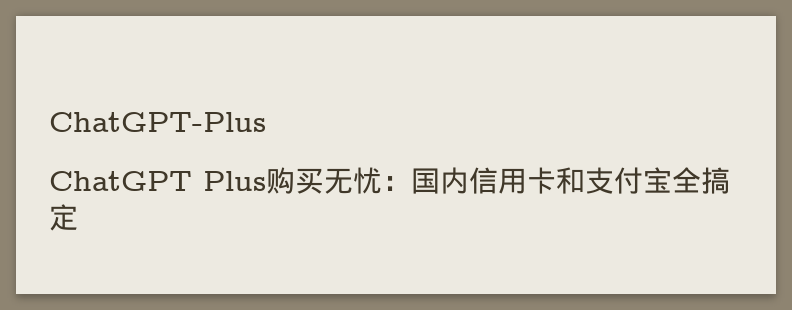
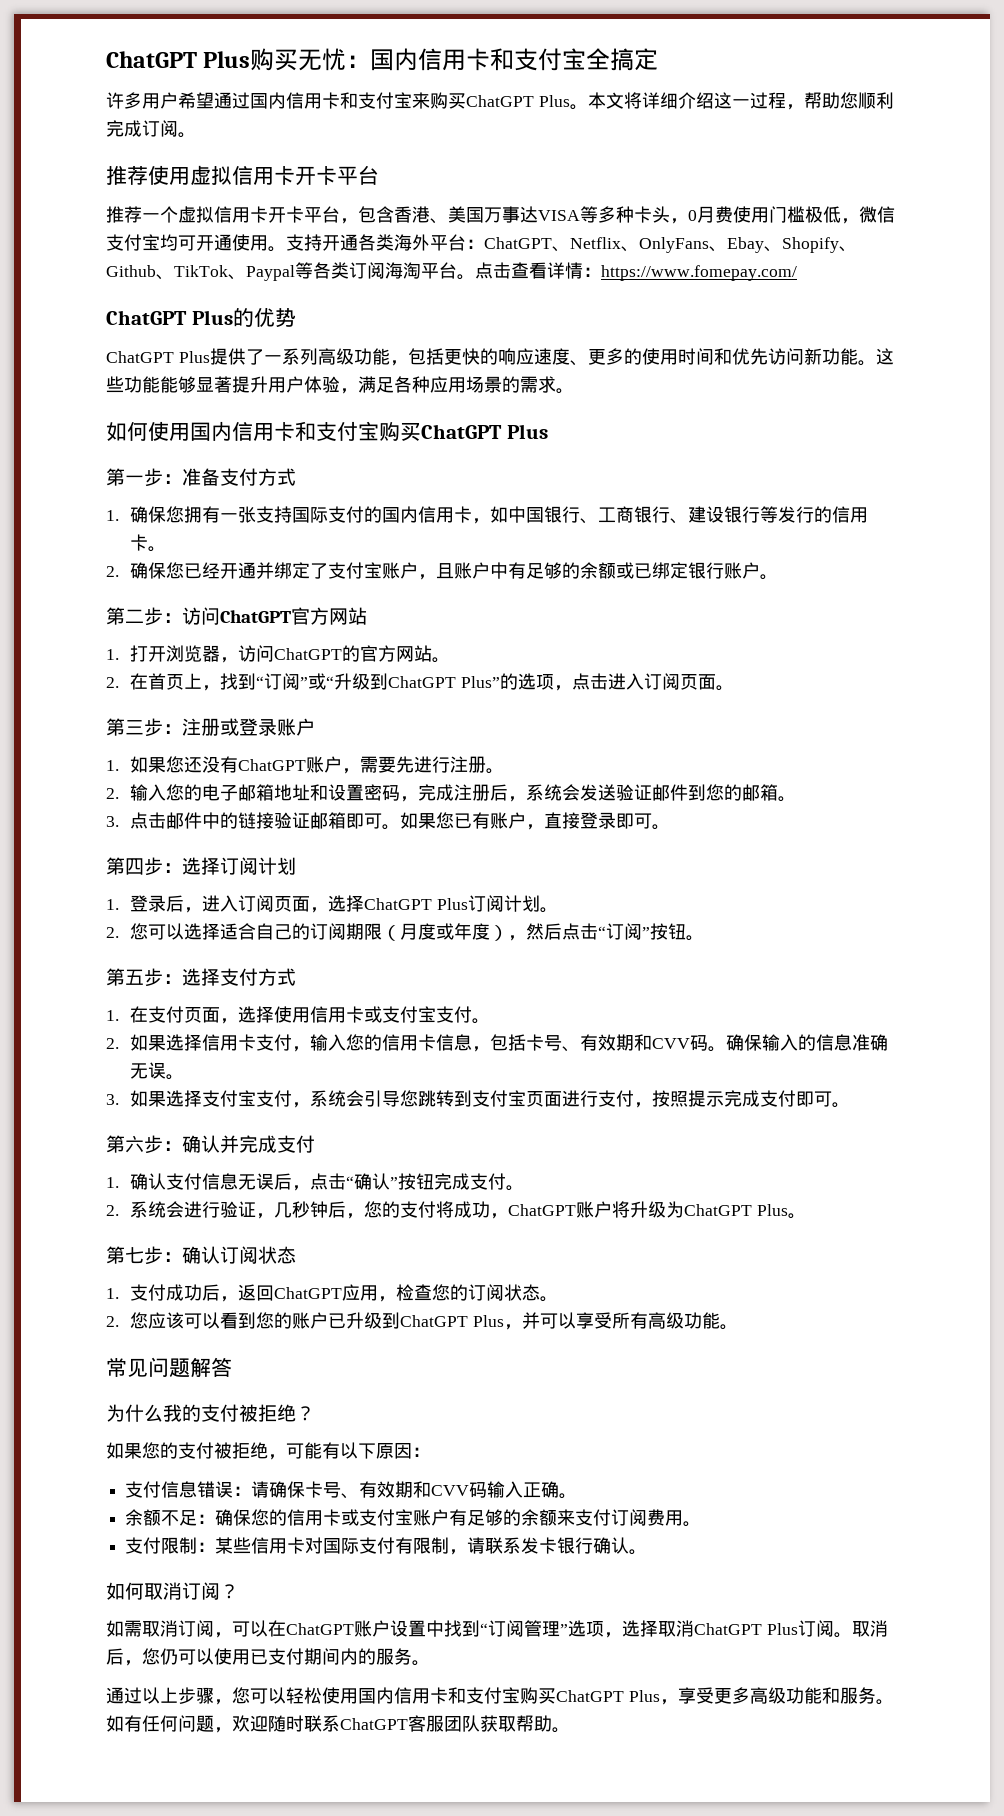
[49,112,266,132] ChatGPT-Plus // -> (106, 59) none
(78, 217) none -> [106,92,894,110] [106,120,196,138] [106,165,379,186] [106,206,895,224] [106,234,857,253] [106,262,797,281] [106,308,296,328] [106,348,894,366] [106,376,574,394] [106,421,548,441] [106,468,296,487] [106,506,868,524] [129,534,166,552] [106,562,778,580] [106,607,367,626] [106,645,450,663] [106,673,734,691] [106,718,315,737] [106,756,504,774] [106,784,796,802] [106,812,670,830] [106,857,296,876] [106,895,558,913] [106,923,704,941] [106,968,296,987] [106,1006,490,1024] [106,1034,888,1052] [129,1062,184,1080] [106,1090,850,1108] [106,1135,315,1154] [106,1173,524,1191] [106,1201,806,1219] [106,1246,296,1265] [106,1284,558,1302] [106,1312,738,1330] [106,1357,232,1378] [106,1404,315,1422] [106,1442,430,1460] [125,1481,578,1499] [125,1509,702,1527] [125,1537,648,1555] [106,1582,239,1600] [106,1620,888,1638] [106,1648,430,1666] [106,1687,894,1705] [106,1715,570,1733] // 许多用户希望通过国内信用卡和支付宝来购买ChatGPT Plus。本文将详细介绍这一过程，帮助您顺利完成订阅。 // 推荐使用虚拟信用卡开卡平台 // 推荐一个虚拟信用卡开卡平台，包含香港、美国万事达VISA等多种卡头，0月费使用门槛极低，微信支付宝均可开通使用。支持开通各类海外平台：ChatGPT、Netflix、OnlyFans、Ebay、Shopify、Github、TikTok、Paypal等各类订阅海淘平台。点击查看详情：https://www.fomepay.com/ // ChatGPT Plus的优势 // ChatGPT Plus提供了一系列高级功能，包括更快的响应速度、更多的使用时间和优先访问新功能。这些功能能够显著提升用户体验，满足各种应用场景的需求。 // 如何使用国内信用卡和支付宝购买ChatGPT Plus // 第一步：准备支付方式 // 1.确保您拥有一张支持国际支付的国内信用卡，如中国银行、工商银行、建设银行等发行的信用卡。 // 2.确保您已经开通并绑定了支付宝账户，且账户中有足够的余额或已绑定银行账户。 // 第二步：访问ChatGPT官方网站 // 1.打开浏览器，访问ChatGPT的官方网站。 // 2.在首页上，找到“订阅”或“升级到ChatGPT Plus”的选项，点击进入订阅页面。 // 第三步：注册或登录账户 // 1.如果您还没有ChatGPT账户，需要先进行注册。 // 2.输入您的电子邮箱地址和设置密码，完成注册后，系统会发送验证邮件到您的邮箱。 // 3.点击邮件中的链接验证邮箱即可。如果您已有账户，直接登录即可。 // 第四步：选择订阅计划 // 1.登录后，进入订阅页面，选择ChatGPT Plus订阅计划。 // 2.您可以选择适合自己的订阅期限（月度或年度），然后点击“订阅”按钮。 // 第五步：选择支付方式 // 1.在支付页面，选择使用信用卡或支付宝支付。 // 2.如果选择信用卡支付，输入您的信用卡信息，包括卡号、有效期和CVV码。确保输入的信息准确无误。 // 3.如果选择支付宝支付，系统会引导您跳转到支付宝页面进行支付，按照提示完成支付即可。 // 第六步：确认并完成支付 // 1.确认支付信息无误后，点击“确认”按钮完成支付。 // 2.系统会进行验证，几秒钟后，您的支付将成功，ChatGPT账户将升级为ChatGPT Plus。 // 第七步：确认订阅状态 // 1.支付成功后，返回ChatGPT应用，检查您的订阅状态。 // 2.您应该可以看到您的账户已升级到ChatGPT Plus，并可以享受所有高级功能。 // 常见问题解答 // 为什么我的支付被拒绝？ // 如果您的支付被拒绝，可能有以下原因： // 支付信息错误：请确保卡号、有效期和CVV码输入正确。 // 余额不足：确保您的信用卡或支付宝账户有足够的余额来支付订阅费用。 // 支付限制：某些信用卡对国际支付有限制，请联系发卡银行确认。 // 如何取消订阅？ // 如需取消订阅，可以在ChatGPT账户设置中找到“订阅管理”选项，选择取消ChatGPT Plus订阅。取消后，您仍可以使用已支付期间内的服务。 // 通过以上步骤，您可以轻松使用国内信用卡和支付宝购买ChatGPT Plus，享受更多高级功能和服务。如有任何问题，欢迎随时联系ChatGPT客服团队获取帮助。

